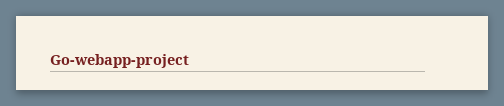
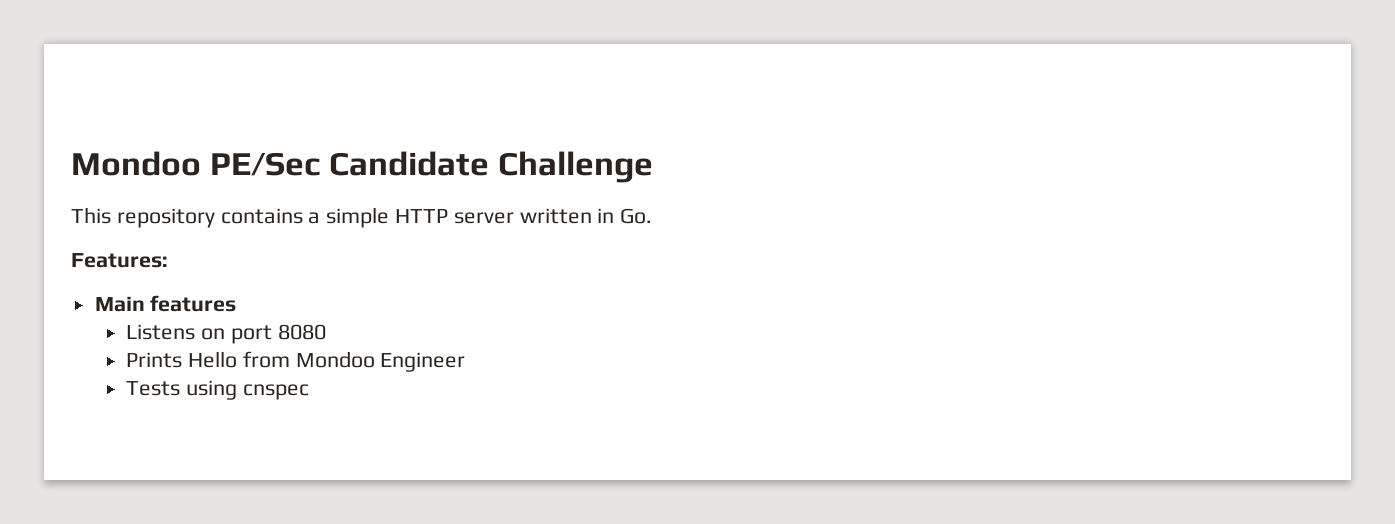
[50,54,189,68] Go-webapp-project -> [71,151,654,183] [71,207,653,228] [71,253,168,268] [94,295,237,312] [126,324,326,344] [126,351,466,372] [126,380,309,400] Mondoo PE/Sec Candidate Challenge // This repository contains a simple HTTP server written in Go. // Features: // Main features // Listens on port 8080 // Prints Hello from Mondoo Engineer // Tests using cnspec

